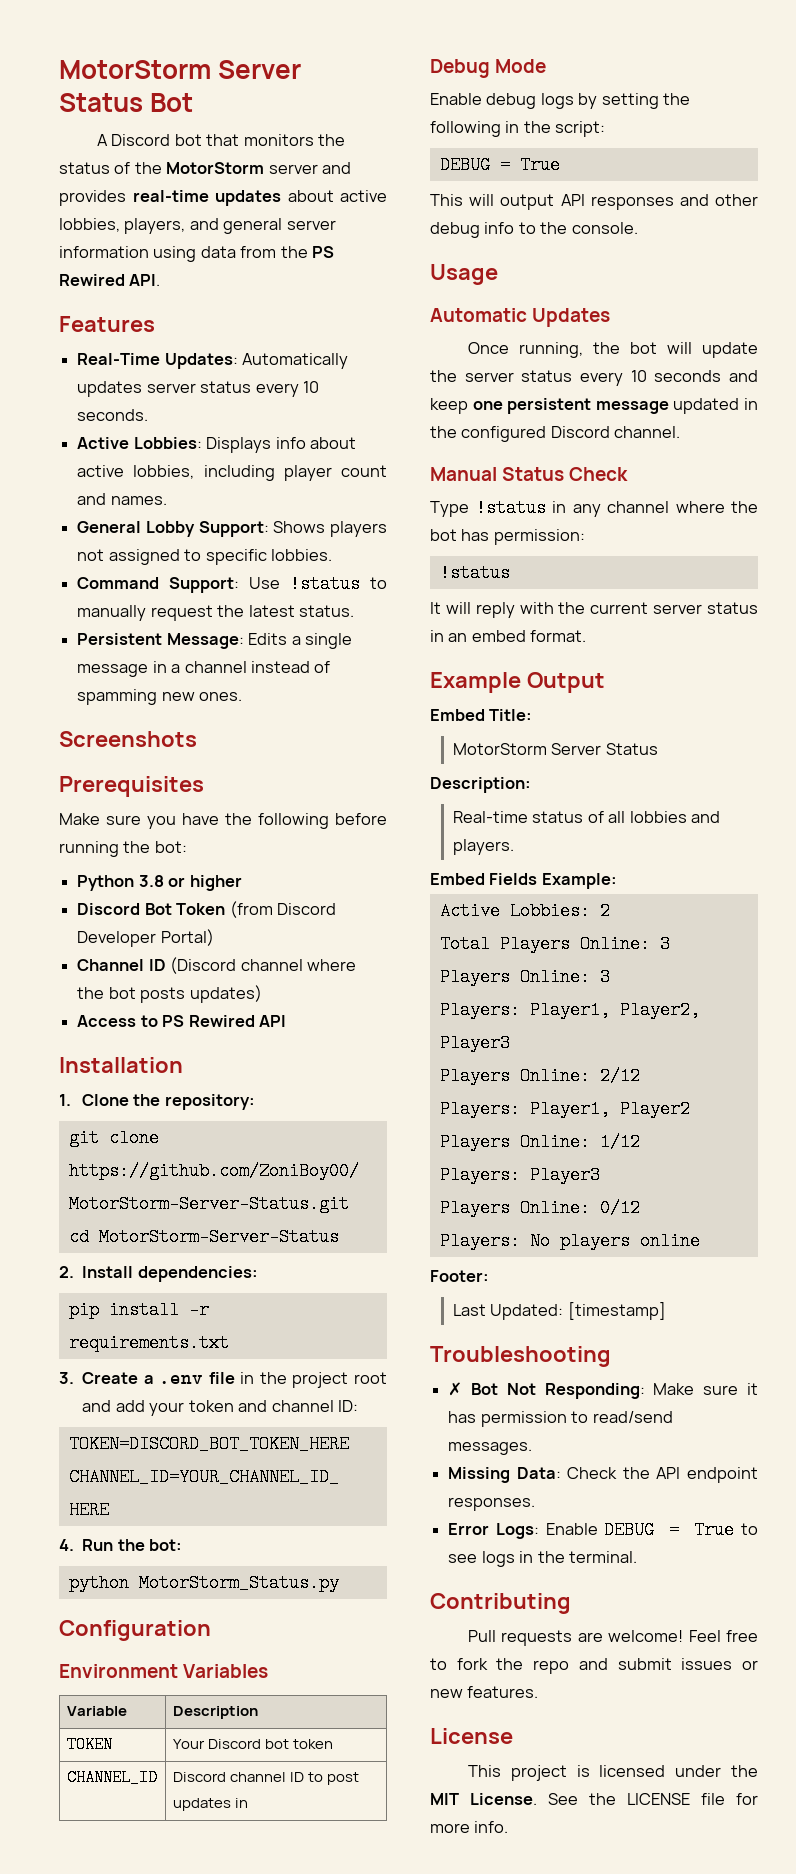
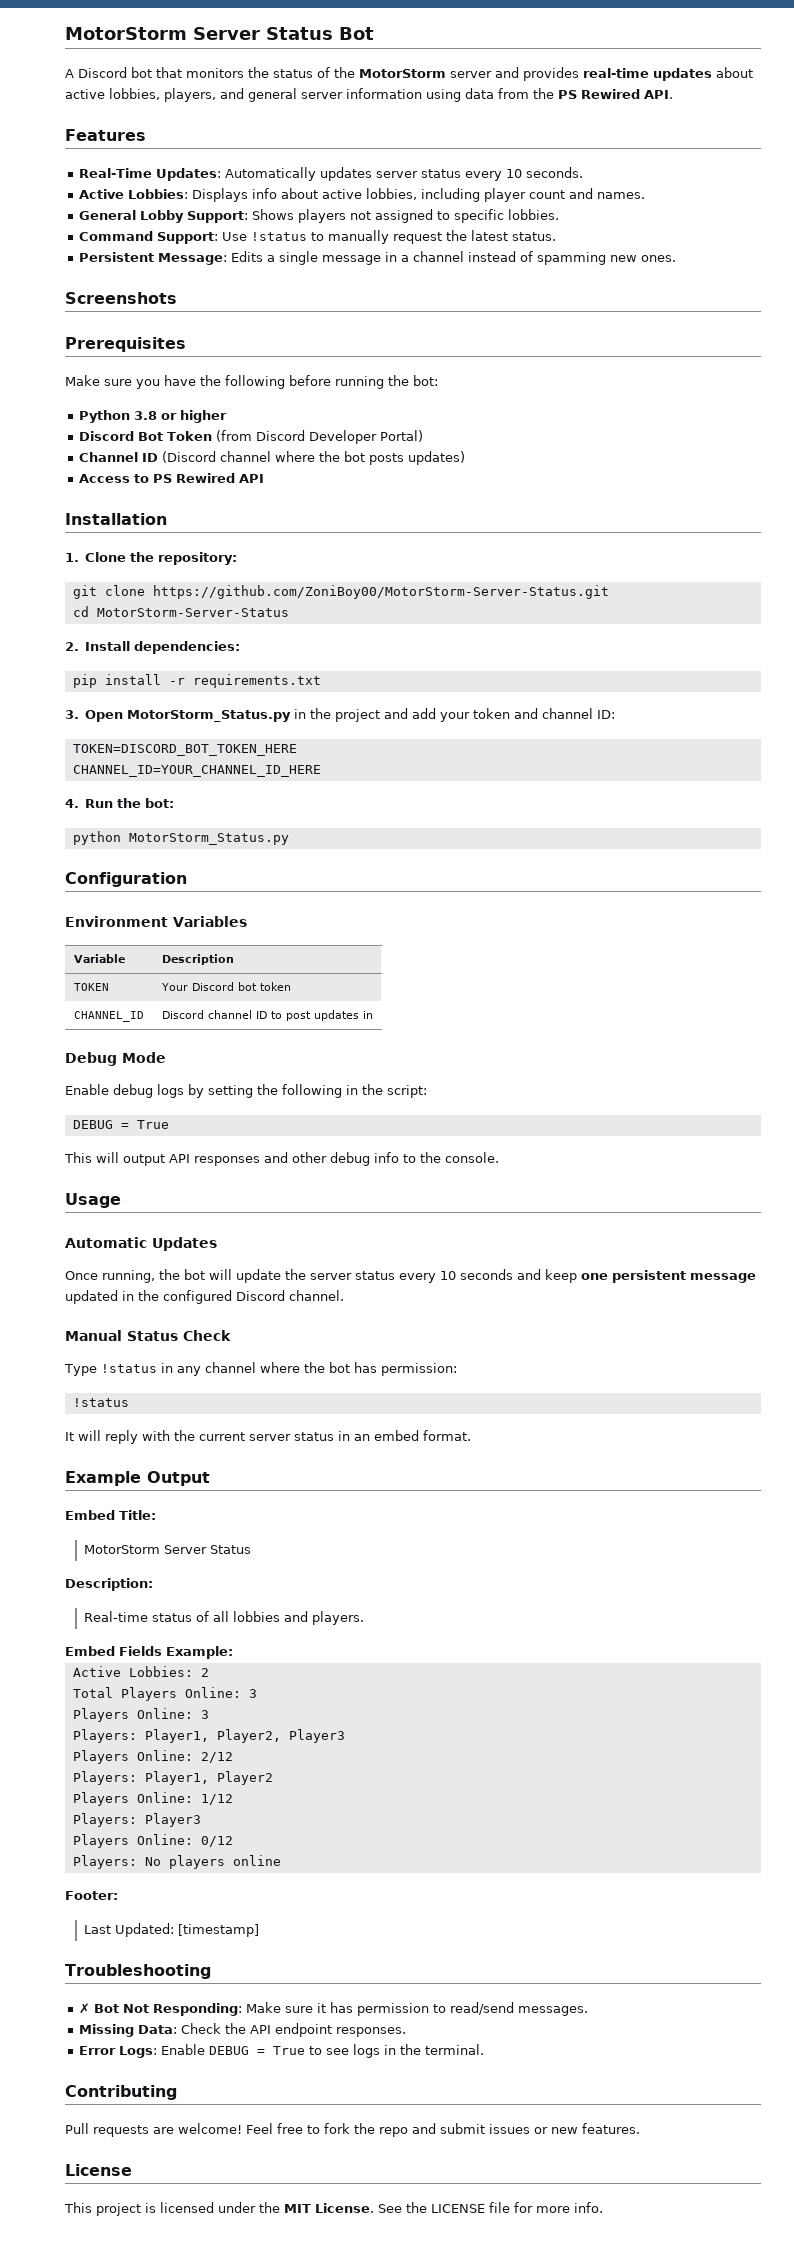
[82,1372,235,1384] Create a .env file -> [85,710,292,722] Open MotorStorm_Status.py
[353,1372,387,1384] root -> (381, 715) none

